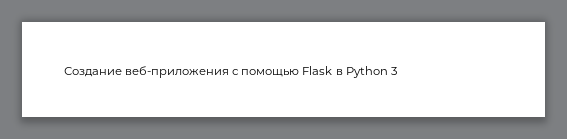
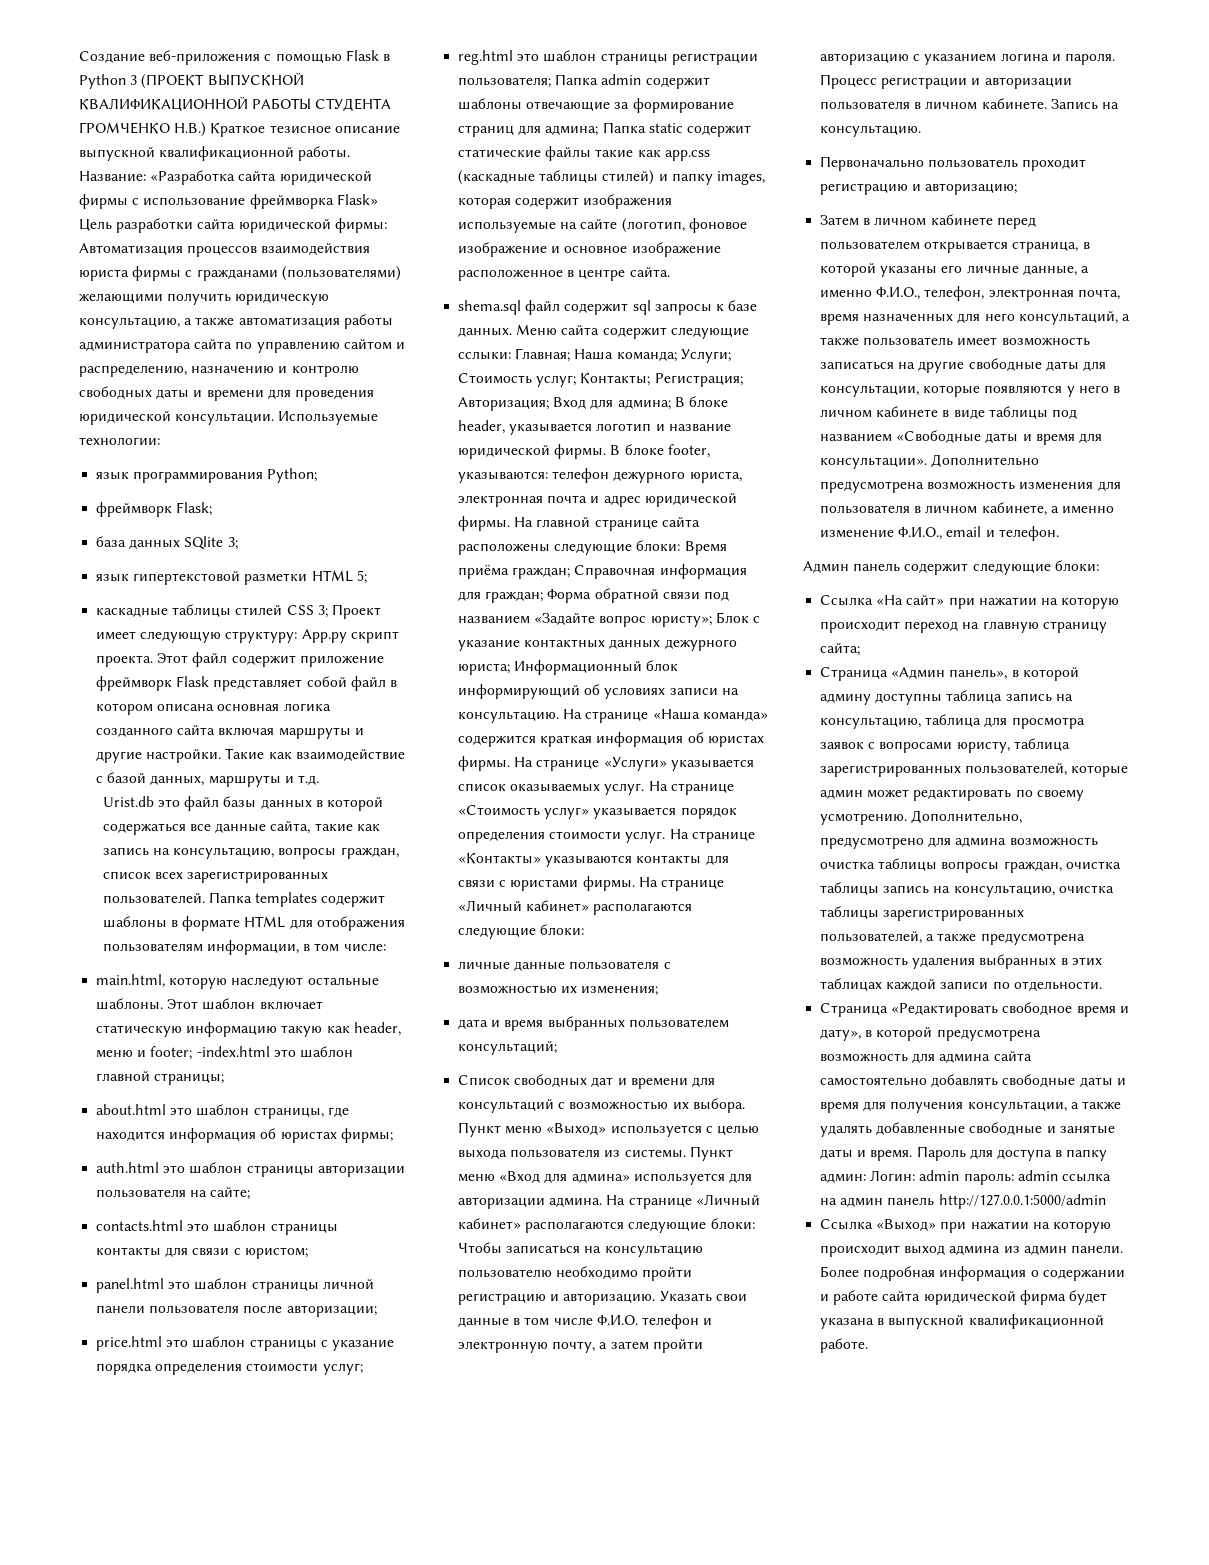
(397, 71) none -> [141,72,304,89] [79,96,392,112] [79,122,400,137] [79,146,351,161] [79,170,372,185] [79,194,378,209] [79,218,387,233] [79,243,371,257] [79,266,401,281] [79,293,330,305] [79,314,393,329] [79,339,405,353] [79,365,359,377] [79,386,374,401] [79,411,379,425] [79,437,160,445] [96,468,318,483] [96,502,213,517] [96,536,238,550] [96,570,367,585] [96,604,381,619] [96,629,399,643] [96,652,384,667] [96,676,397,691] [96,703,331,715] [96,725,364,739] [96,748,405,763] [96,772,319,787] [102,796,383,811] [102,821,380,835] [102,847,399,859] [102,871,329,883] [102,892,386,907] [102,916,405,931] [102,940,386,955] [96,974,379,989] [96,998,323,1010] [96,1022,401,1037] [96,1046,353,1060] [96,1071,225,1085] [96,1104,349,1119] [96,1128,393,1143] [96,1162,405,1177] [96,1187,251,1200] [96,1220,338,1235] [96,1247,308,1259] [96,1278,374,1293] [96,1305,377,1317] [96,1336,394,1351] [96,1363,363,1375] [458,50,758,65] [458,74,710,89] [458,98,734,113] [458,122,751,137] [458,146,710,161] [458,170,765,185] [458,194,673,209] [458,218,747,233] [458,242,721,257] [458,267,670,281] [458,300,758,315] [458,324,749,339] [458,348,731,363] [458,373,743,387] [458,396,728,411] [458,420,731,435] [458,444,710,459] [458,468,742,483] [458,493,737,507] [458,516,700,531] [458,540,727,555] [458,564,747,579] [458,588,729,603] [458,612,760,627] [458,639,737,651] [458,660,679,675] [458,684,739,699] [458,709,768,723] [458,732,764,747] [458,756,754,771] [458,781,734,795] [458,805,737,819] [458,829,755,843] [458,853,729,867] [458,876,724,891] [458,900,693,915] [458,924,585,939] [458,961,671,971] [458,985,659,996] [458,1016,729,1031] [458,1041,558,1055] [458,1074,715,1089] [458,1098,745,1113] [458,1122,759,1137] [458,1146,733,1161] [458,1171,752,1185] [458,1194,760,1209] [458,1218,755,1233] [458,1242,703,1257] [458,1266,693,1281] [458,1291,747,1305] [458,1314,713,1329] [458,1339,703,1353] [820,53,1115,65] [820,74,1072,89] [820,98,1119,110] [820,125,922,137] [820,156,1087,171] [820,183,1018,195] [820,214,1036,229] [820,241,1090,253] [820,263,1089,277] [820,286,1120,301] [820,311,1130,325] [820,337,1090,346] [820,358,1106,373] [820,385,1120,397] [820,406,1077,419] [820,430,1102,445] [820,454,1040,469] [820,481,1121,493] [820,502,1114,516] [820,526,1059,541] [803,560,1099,575] [820,595,1120,609] [820,621,1107,633] [820,643,861,656] [820,667,1079,681] [820,690,1073,705] [820,714,1085,729] [820,738,1070,753] [820,763,1129,777] [820,789,1084,801] [820,810,1023,825] [820,837,1098,849] [820,858,1121,873] [820,882,1114,897] [820,906,1025,921] [820,931,1085,945] [820,954,1102,969] [820,978,1102,991] [820,1002,1129,1017] [820,1027,1041,1041] [820,1051,1032,1063] [820,1074,1126,1087] [820,1101,1121,1113] [820,1122,1115,1137] [820,1146,1108,1161] [820,1170,1111,1185] [820,1194,1106,1209] [820,1219,1111,1233] [820,1245,1123,1257] [820,1266,1125,1281] [820,1290,1107,1305] [820,1314,1104,1329] [820,1338,869,1353] (ПРОЕКТ ВЫПУСКНОЙ КВАЛИФИКАЦИОННОЙ РАБОТЫ СТУДЕНТА ГРОМЧЕНКО Н.В.) Краткое тезисное описание выпускной квалификационной работы. Название: «Разработка сайта юридической фирмы с использование фреймворка Flask» Цель разработки сайта юридической фирмы: Автоматизация процессов взаимодействия юриста фирмы с гражданами (пользователями) желающими получить юридическую консультацию, а также автоматизация работы администратора сайта по управлению сайтом и распределению, назначению и контролю свободных даты и времени для проведения юридической консультации. Используемые технологии: // язык программирования Python; // фреймворк Flask; // база данных SQlite 3; // язык гипертекстовой разметки HTML 5; // каскадные таблицы стилей CSS 3; Проект имеет следующую структуру: App.py скрипт проекта. Этот файл содержит приложение фреймворк Flask представляет собой файл в котором описана основная логика созданного сайта включая маршруты и другие настройки. Такие как взаимодействие с базой данных, маршруты и т.д. // Urist.db это файл базы данных в которой содержаться все данные сайта, такие как запись на консультацию, вопросы граждан, список всех зарегистрированных пользователей. Папка templates содержит шаблоны в формате HTML для отображения пользователям информации, в том числе: // main.html, которую наследуют остальные шаблоны. Этот шаблон включает статическую информацию такую как header, меню и footer; -index.html это шаблон главной страницы; // about.html это шаблон cтраницы, где находится информация об юристах фирмы; // auth.html это шаблон cтраницы авторизации пользователя на сайте; // contacts.html это шаблон cтраницы контакты для связи с юристом; // panel.html это шаблон cтраницы личной панели пользователя после авторизации; // price.html это шаблон cтраницы c указание порядка определения стоимости услуг; // reg.html это шаблон cтраницы регистрации пользователя; Папка admin содержит шаблоны отвечающие за формирование страниц для админа; Папка static содержит статические файлы такие как app.css (каскадные таблицы стилей) и папку images, которая содержит изображения используемые на сайте (логотип, фоновое изображение и основное изображение расположенное в центре сайта. // shema.sql файл содержит sql запросы к базе данных. Меню сайта содержит следующие сслыки: Главная; Наша команда; Услуги; Стоимость услуг; Контакты; Регистрация; Авторизация; Вход для админа; В блоке header, указывается логотип и название юридической фирмы. В блоке footer, указываются: телефон дежурного юриста, электронная почта и адрес юридической фирмы. На главной странице сайта расположены следующие блоки: Время приёма граждан; Справочная информация для граждан; Форма обратной связи под названием «Задайте вопрос юристу»; Блок с указание контактных данных дежурного юриста; Информационный блок информирующий об условиях записи на консультацию. На странице «Наша команда» содержится краткая информация об юристах фирмы. На странице «Услуги» указывается список оказываемых услуг. На странице «Стоимость услуг» указывается порядок определения стоимости услуг. На странице «Контакты» указываются контакты для связи с юристами фирмы. На странице «Личный кабинет» располагаются следующие блоки: // личные данные пользователя с возможностью их изменения; // дата и время выбранных пользователем консультаций; // Список свободных дат и времени для консультаций с возможностью их выбора. Пункт меню «Выход» используется с целью выхода пользователя из системы. Пункт меню «Вход для админа» используется для авторизации админа. На странице «Личный кабинет» располагаются следующие блоки: Чтобы записаться на консультацию пользователю необходимо пройти регистрацию и авторизацию. Указать свои данные в том числе Ф.И.О. телефон и электронную почту, а затем пройти авторизацию с указанием логина и пароля. Процесс регистрации и авторизации пользователя в личном кабинете. Запись на консультацию. // Первоначально пользователь проходит регистрацию и авторизацию; // Затем в личном кабинете перед пользователем открывается страница, в которой указаны его личные данные, а именно Ф.И.О., телефон, электронная почта, время назначенных для него консультаций, а также пользователь имеет возможность записаться на другие свободные даты для консультации, которые появляются у него в личном кабинете в виде таблицы под названием «Свободные даты и время для консультации». Дополнительно предусмотрена возможность изменения для пользователя в личном кабинете, а именно изменение Ф.И.О., email и телефон. // Админ панель содержит следующие блоки: // Ссылка «На сайт» при нажатии на которую происходит переход на главную страницу сайта; // Страница «Админ панель», в которой админу доступны таблица запись на консультацию, таблица для просмотра заявок с вопросами юристу, таблица зарегистрированных пользователей, которые админ может редактировать по своему усмотрению. Дополнительно, предусмотрено для админа возможность очистка таблицы вопросы граждан, очистка таблицы запись на консультацию, очистка таблицы зарегистрированных пользователей, а также предусмотрена возможность удаления выбранных в этих таблицах каждой записи по отдельности. // Страница «Редактировать свободное время и дату», в которой предусмотрена возможность для админа сайта самостоятельно добавлять свободные даты и время для получения консультации, а также удалять добавленные свободные и занятые даты и время. Пароль для доступа в папку админ: Логин: admin пароль: admin cсылка на админ панель http://127.0.0.1:5000/admin // Ссылка «Выход» при нажатии на которую происходит выход админа из админ панели. Более подробная информация о содержании и работе сайта юридической фирма будет указана в выпускной квалификационной работе.

